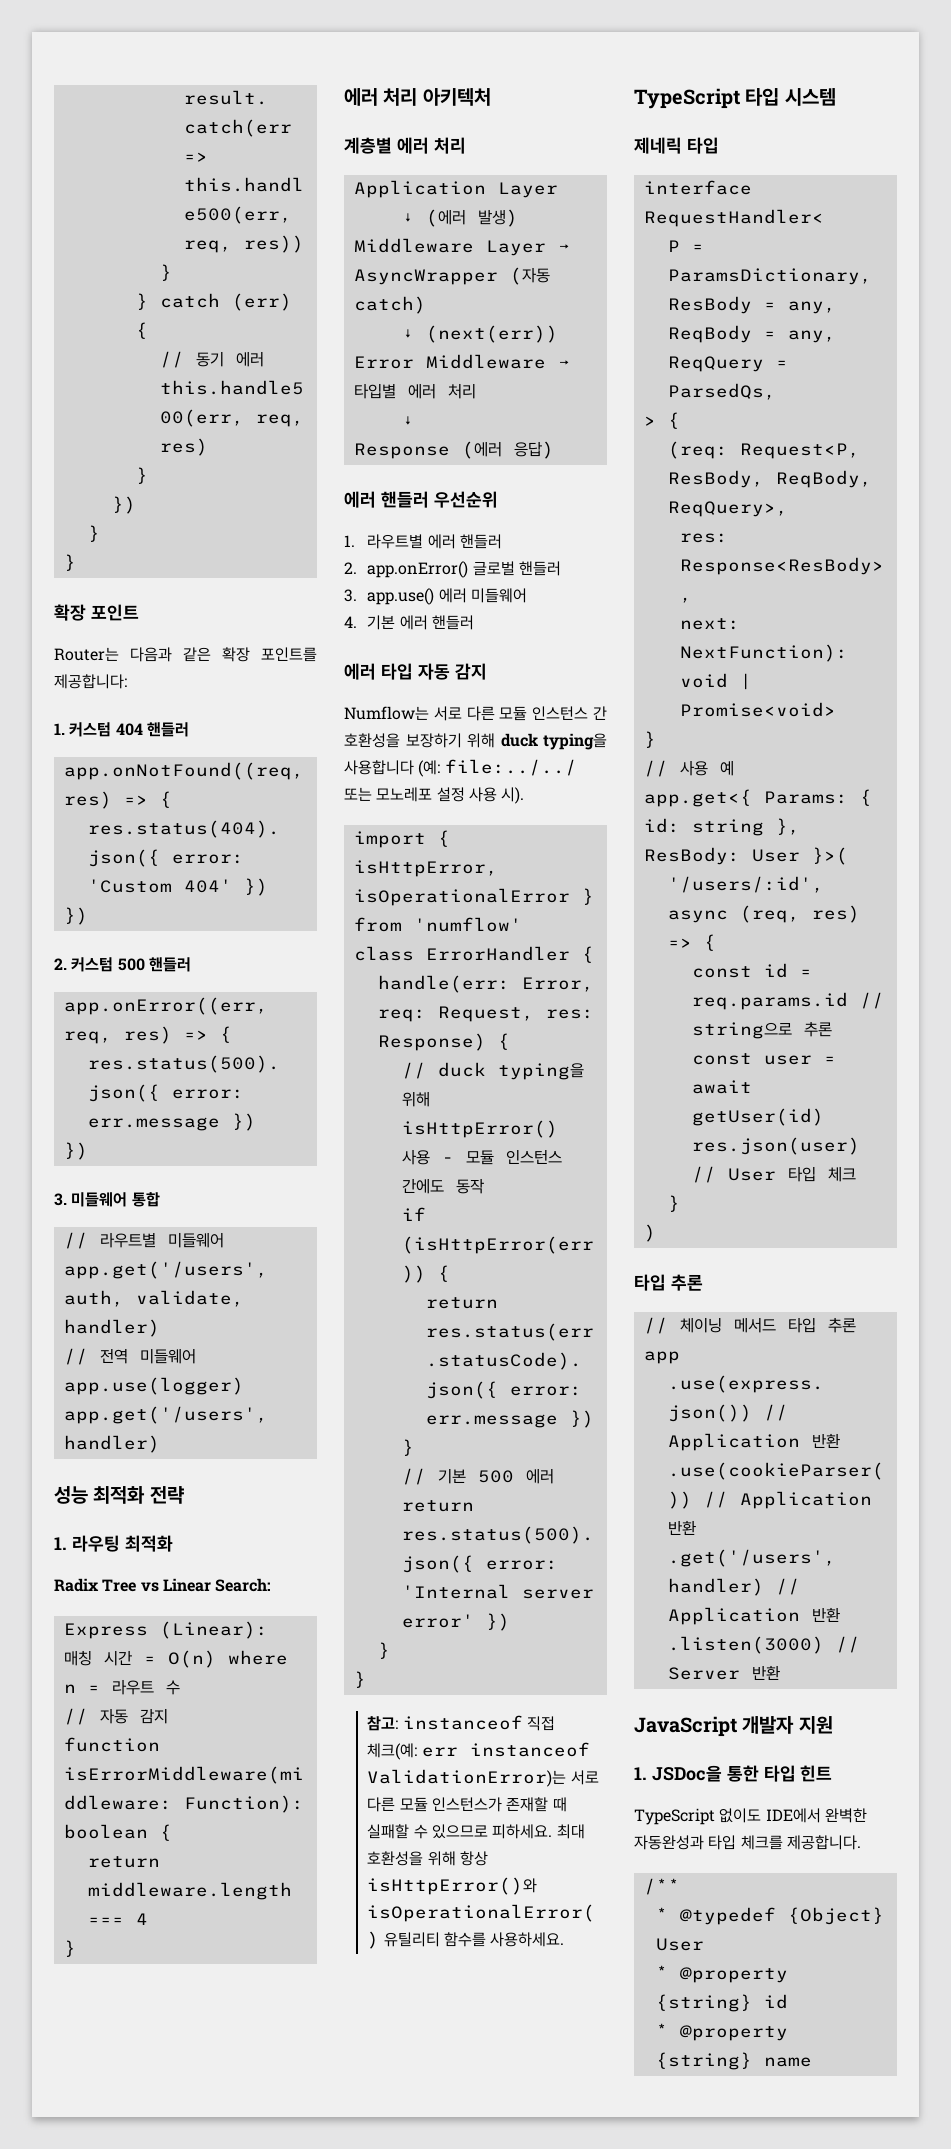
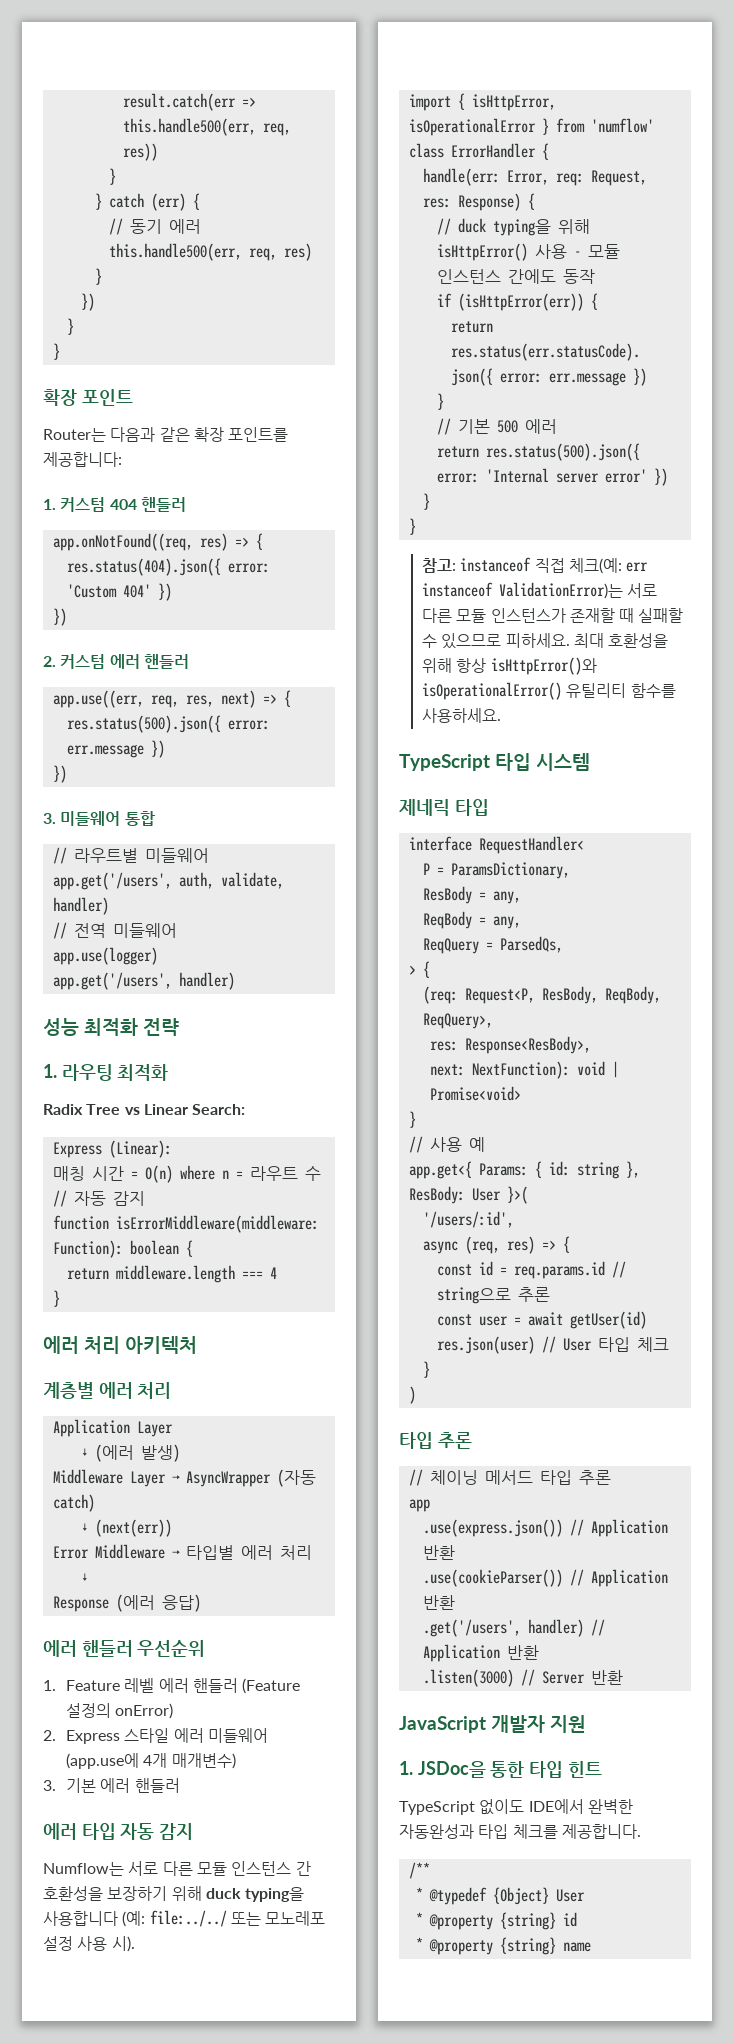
[117,957,191,972] [63,997,268,1015] [63,1026,172,1044] 500 핸들러 // app.onError((err, req, res) -> [109,654,189,669] [52,690,256,708] 에러 핸들러 // app.use((err, req, res, next)
[367,534,502,549] [344,561,561,578] [344,588,527,605] [344,616,357,628] 라우트별 에러 핸들러 // 2. app.onError() 글로벌 핸들러 // 3. app.use() 에러 미들웨어 // 4. -> [65,1678,301,1694] [65,1703,174,1719] [43,1728,268,1744] [65,1753,236,1769] [43,1780,56,1791] Feature 레벨 에러 핸들러 (Feature 설정의 onError) // 2. Express 스타일 에러 미들웨어 (app.use에 4개 매개변수) // 3.

